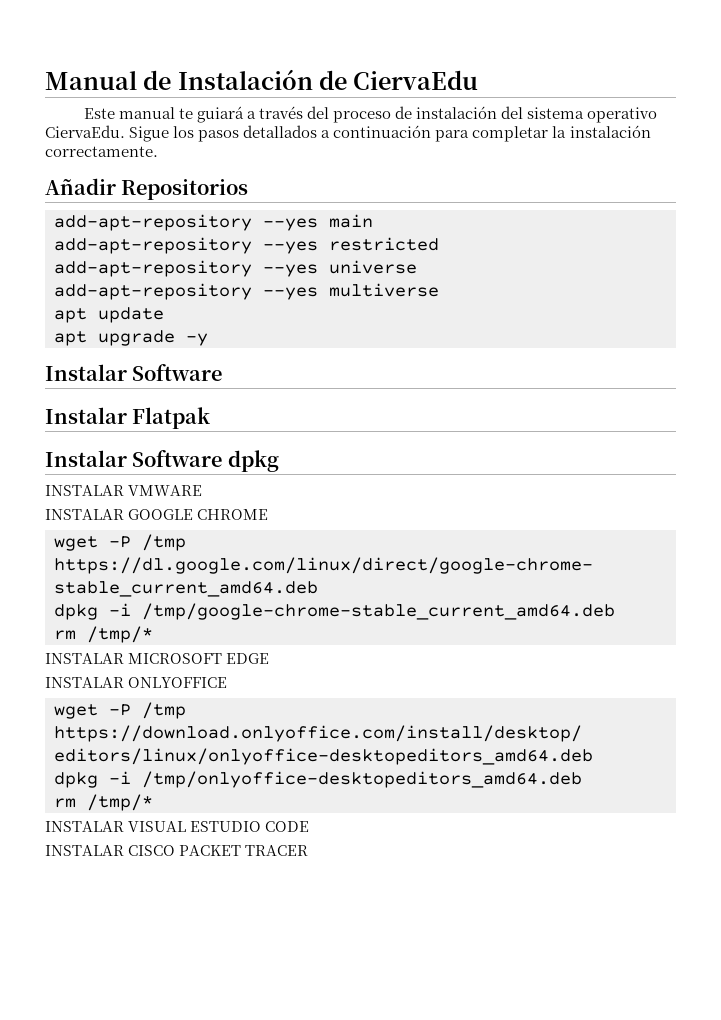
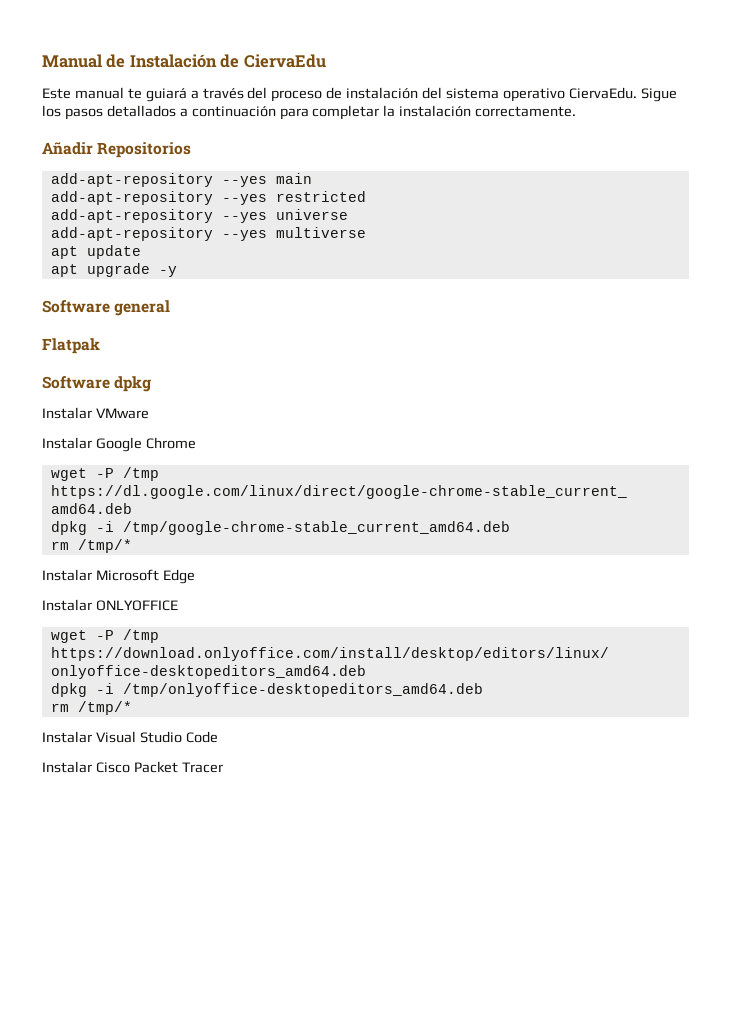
[45,364,223,381] [45,407,127,424] Instalar Software // Instalar -> [42,300,171,316] Software general //
[45,450,127,467] Instalar -> (100, 346) none
[45,485,203,496] [45,509,269,520] INSTALAR VMWARE // INSTALAR GOOGLE CHROME -> [42,407,149,419] [42,437,196,452] Instalar VMware // Instalar Google Chrome
[45,653,270,664] [45,677,124,688] INSTALAR MICROSOFT EDGE // INSTALAR -> [42,569,195,584] [42,599,92,611] Instalar Microsoft Edge // Instalar
[45,821,310,832] [45,845,309,856] INSTALAR VISUAL ESTUDIO CODE // INSTALAR CISCO PACKET TRACER -> [42,731,218,743] [42,761,223,773] Instalar Visual Studio Code // Instalar Cisco Packet Tracer

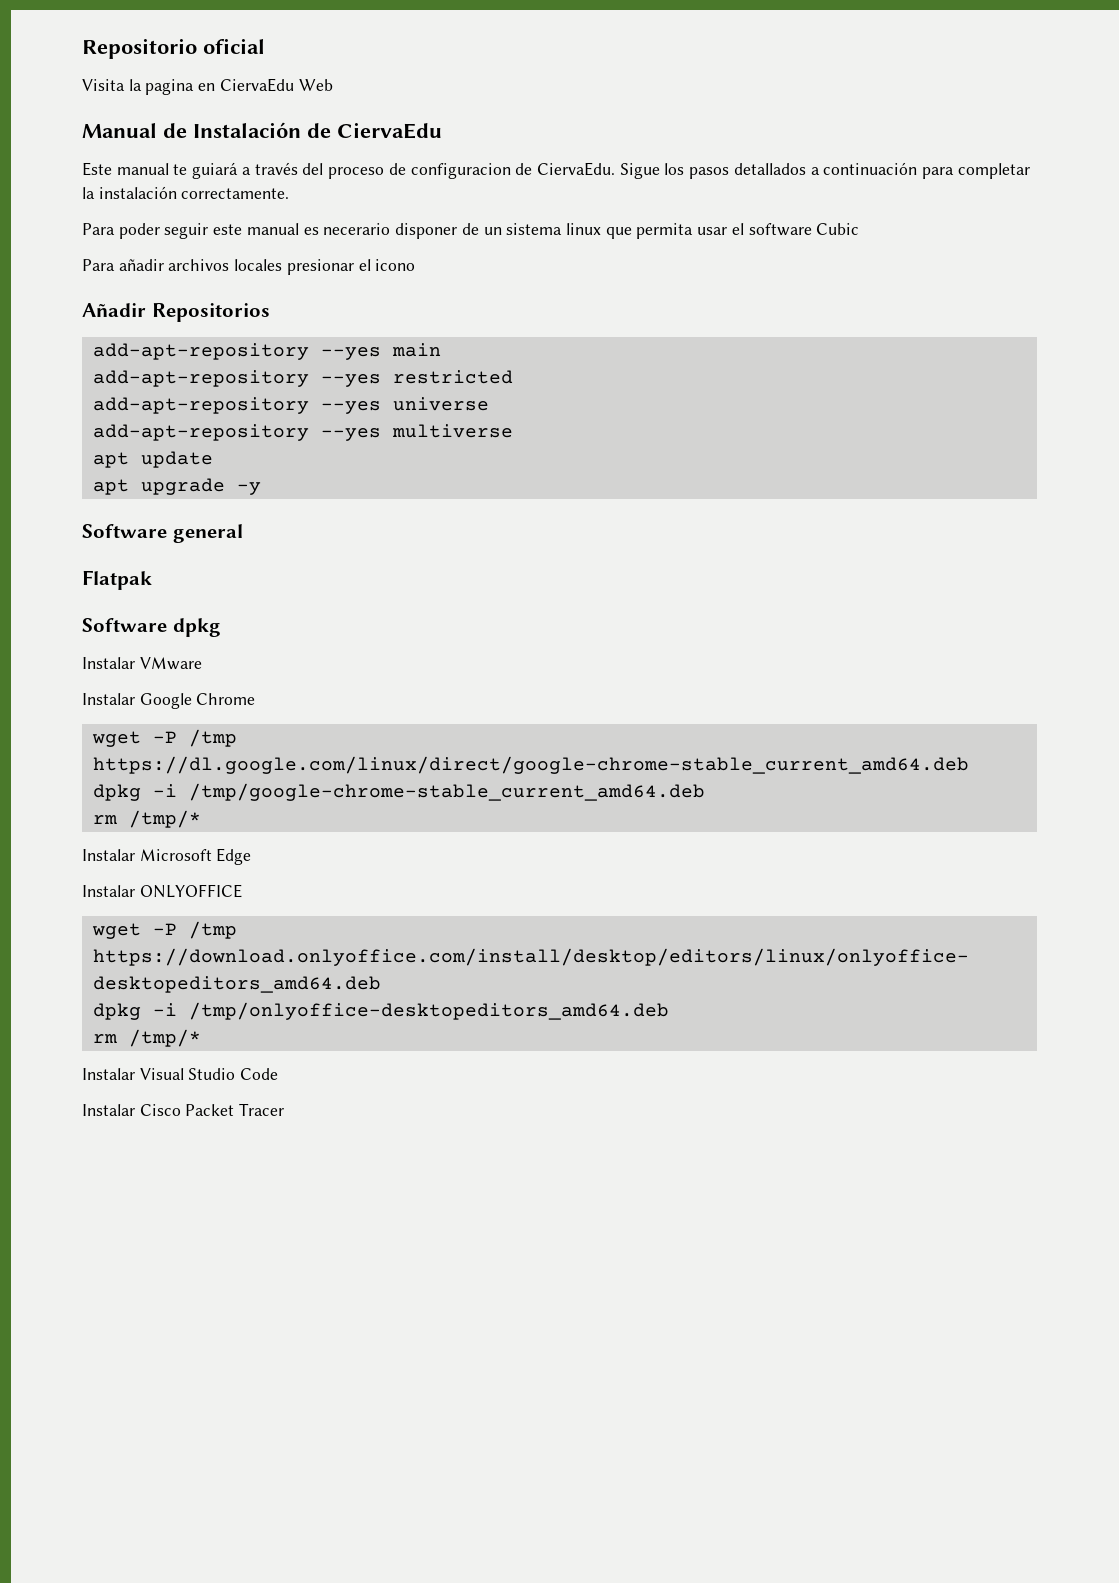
(42, 61) none -> [82,38,265,59] [82,78,333,95] Repositorio oficial // Visita la pagina en CiervaEdu Web //
[346,87,565,102] instalación del sistema operativo -> [410,163,533,179] configuracion de
(577, 111) none -> [82,223,860,239] [82,259,416,275] // Para poder seguir este manual es necerario disponer de un sistema linux que permita usar el software Cubic // Para añadir archivos locales presionar el icono

